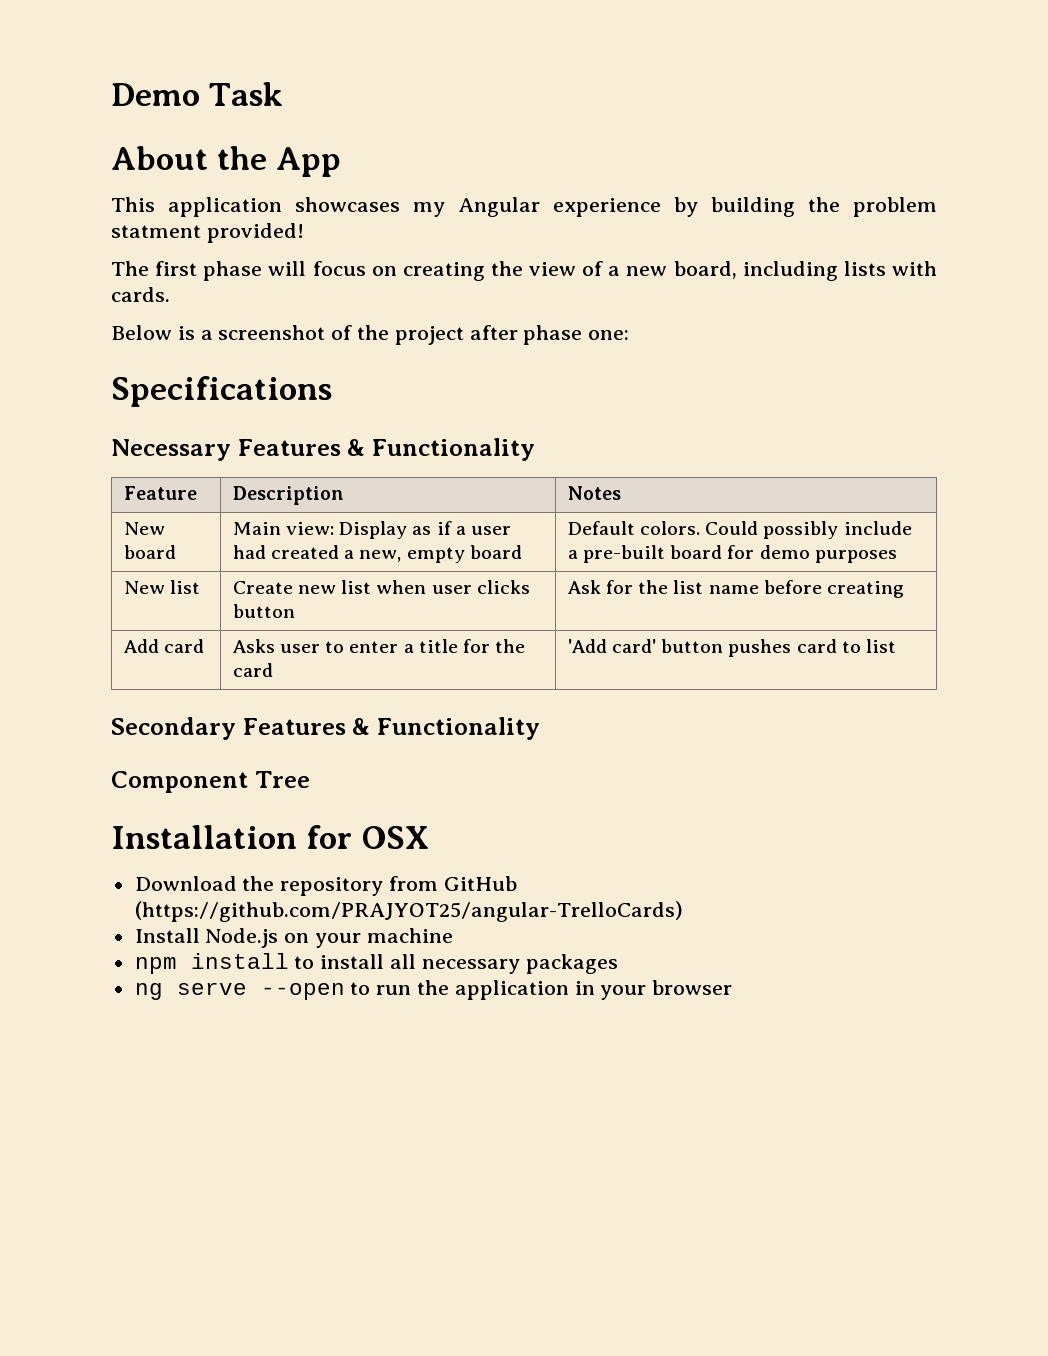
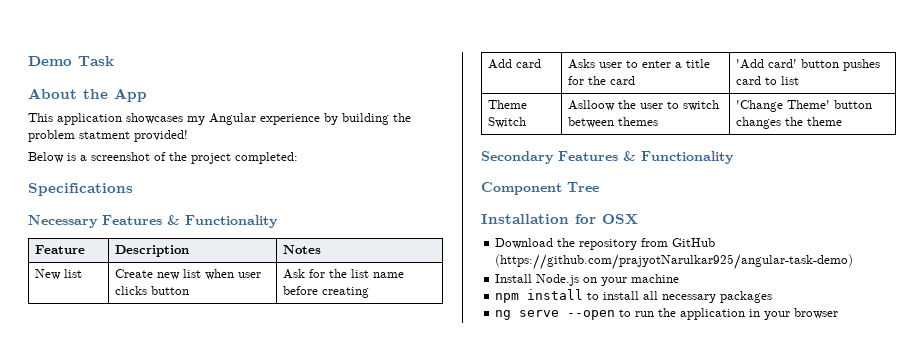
[111,261,937,281] [111,287,170,302] // The first phase will focus on creating the view of a new board, including lists with cards. -> (188, 136) none
[469,325,630,345] after phase one: -> [235,152,298,164] completed:
[123,522,165,535] [123,545,176,559] [232,521,512,539] [232,545,522,563] [567,521,912,539] [567,545,897,563] // New board | Main view: Display as if a user had created a new, empty board | Default colors. Could possibly include a pre-built board for demo purposes -> (322, 249) none
(897, 646) none -> [488,100,528,109] [488,117,527,128] [568,100,720,111] [568,117,659,128] [736,100,873,112] [736,117,843,129] // Theme Switch | Aslloow the user to switch between themes | 'Change Theme' button changes the theme
[134,901,683,922] (https://github.com/PRAJYOT25/angular-TrelloCards) -> [495,254,854,270] (https://github.com/prajyotNarulkar925/angular-task-demo)

